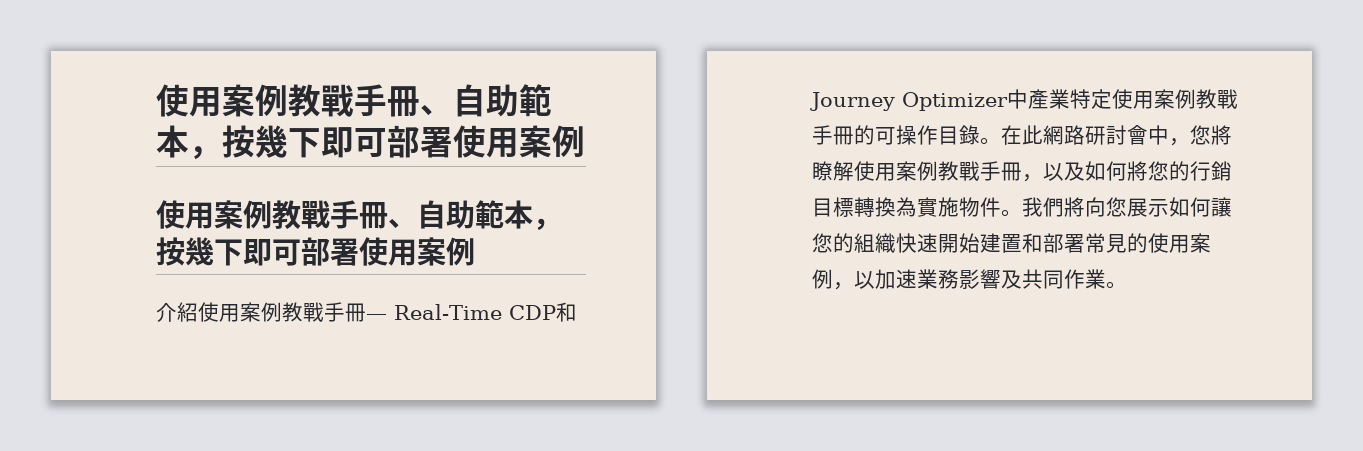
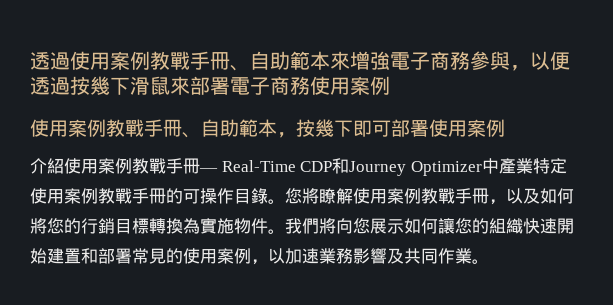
[156,84,552,117] [156,125,453,160] 使用案例教戰手冊、自助範本，按幾下即可部署 -> [30,51,570,71] [30,76,310,95] 透過使用案例教戰手冊、自助範本來增強電子商務參與，以便透過按幾下滑鼠來部署電子商務
[1001,125,1190,146] 在此網路研討會中， -> (285, 201) none

